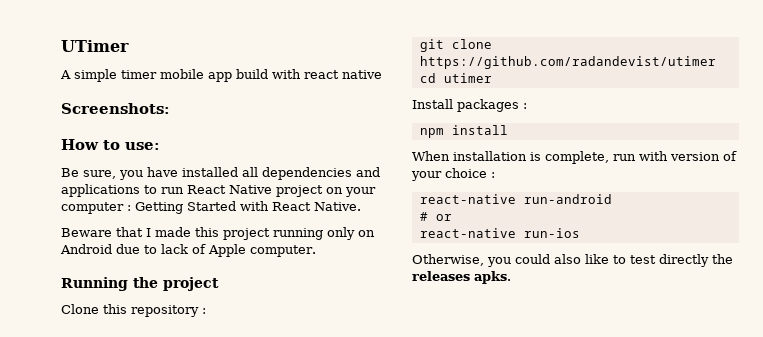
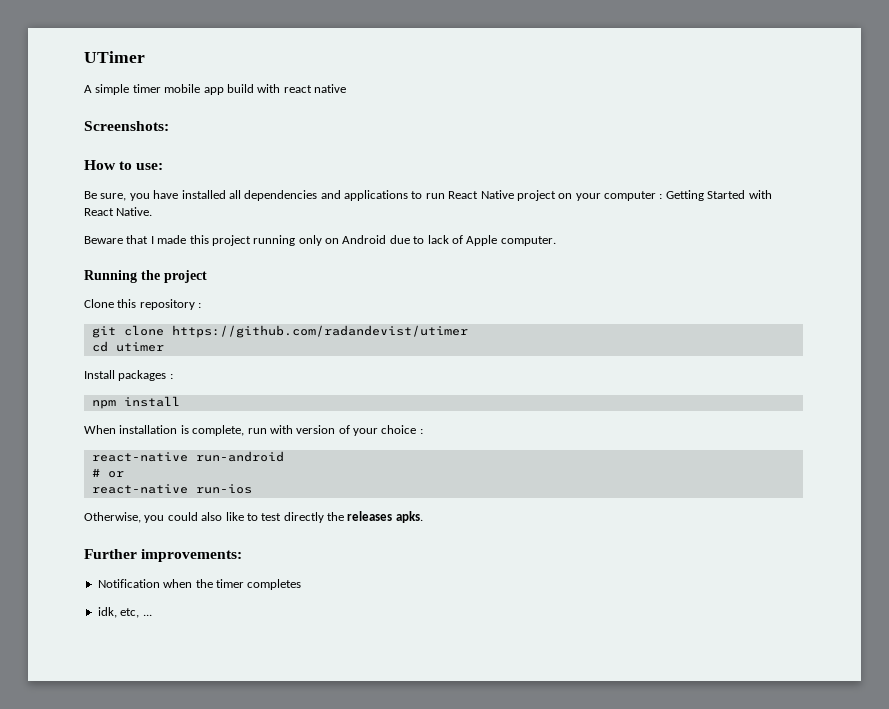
(511, 277) none -> [84,549,243,562] [97,579,302,590] [97,607,152,618] // Further improvements: // Notification when the timer completes // idk, etc, ...

